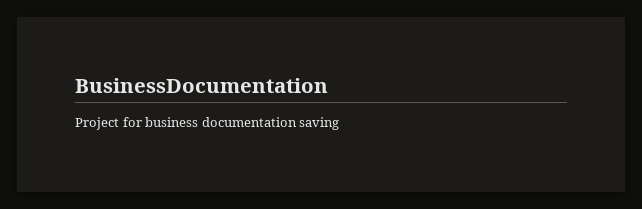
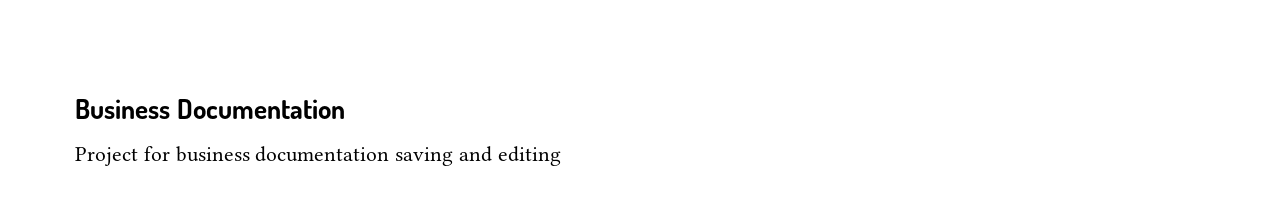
[75,78,328,93] BusinessDocumentation -> [75,99,346,119] Business Documentation
(340, 123) none -> [459,146,561,166] and editing

